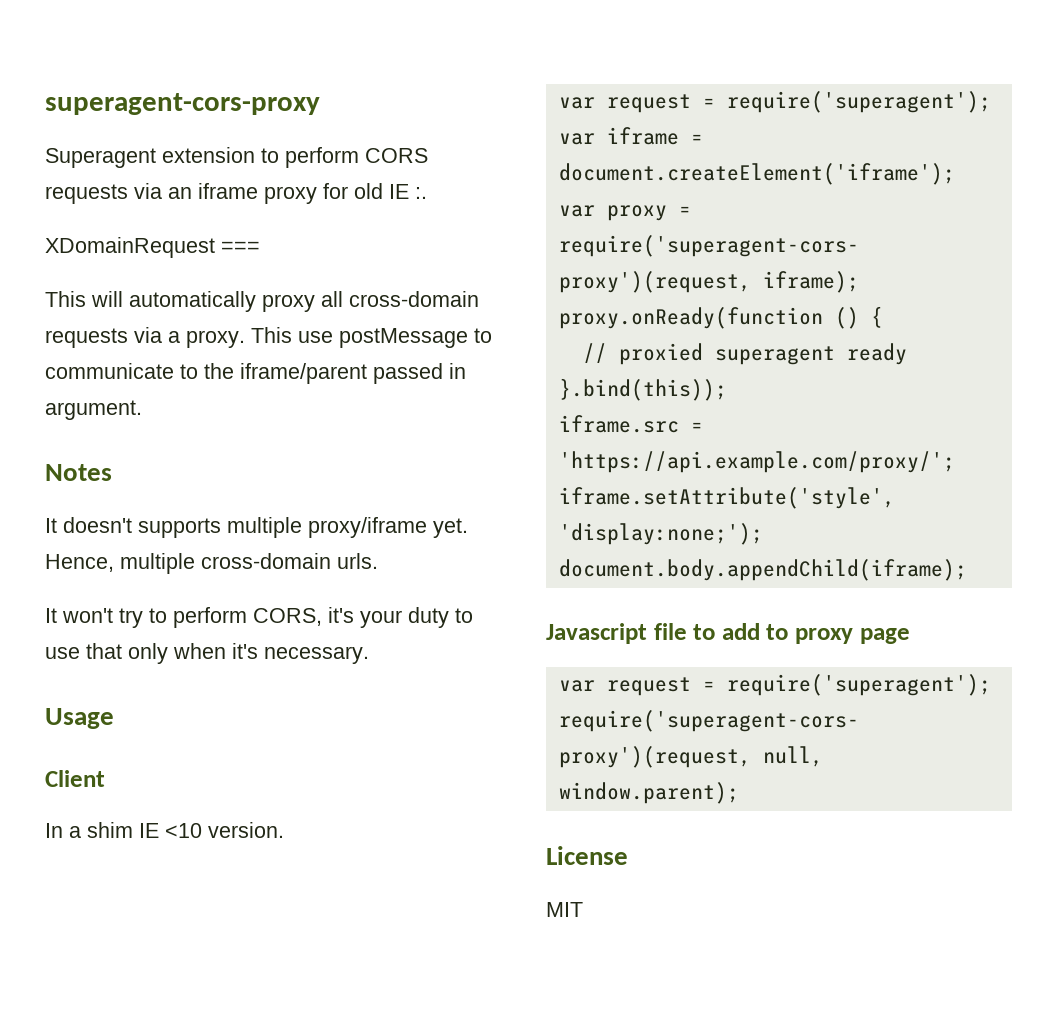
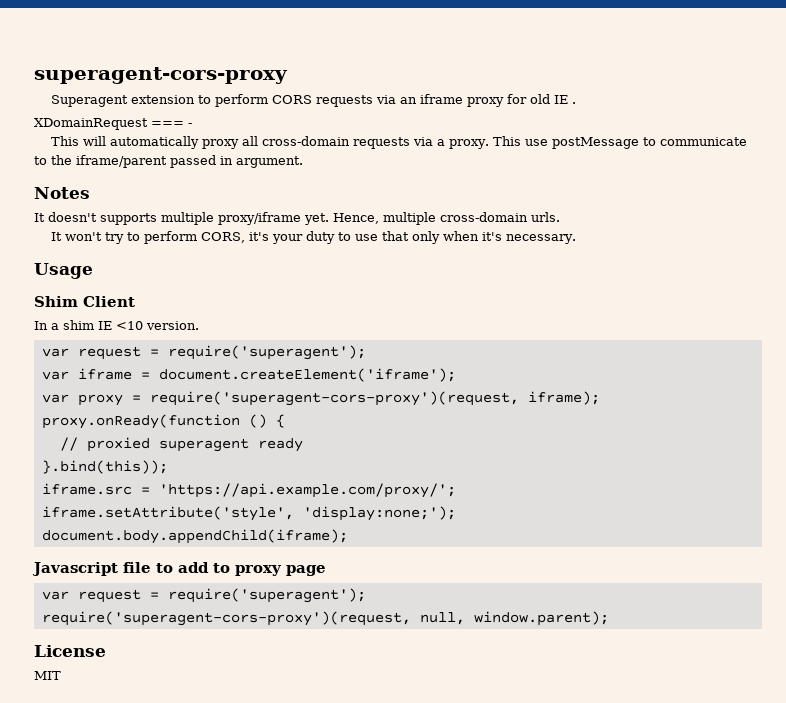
[415,187,427,199] :. -> [571,102,576,104] .
(260, 247) none -> [188,123,192,127] -
(114, 718) none -> [34,296,78,307] Shim

